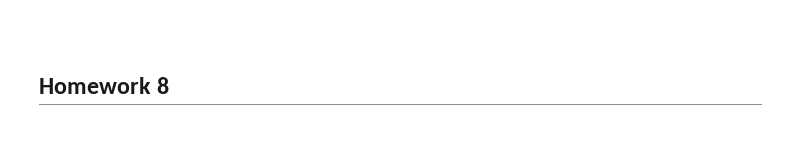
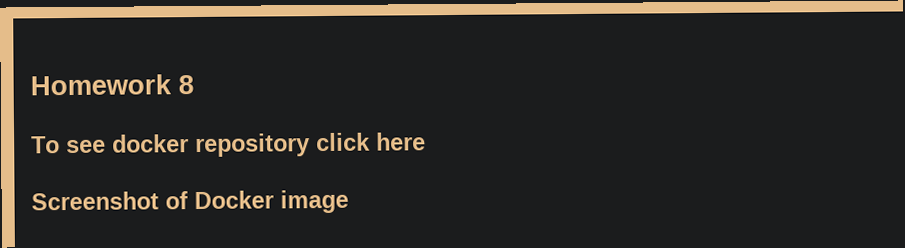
(170, 85) none -> [31,132,426,158] [31,189,349,214] // To see docker repository click here // Screenshot of Docker image

